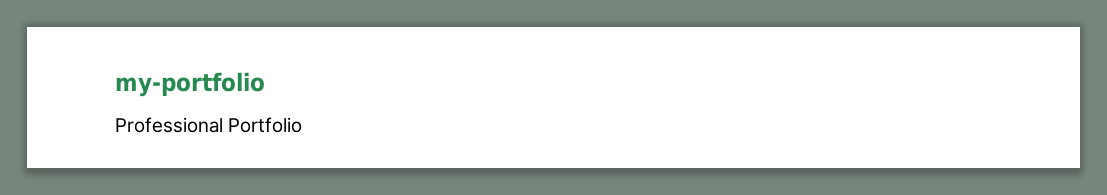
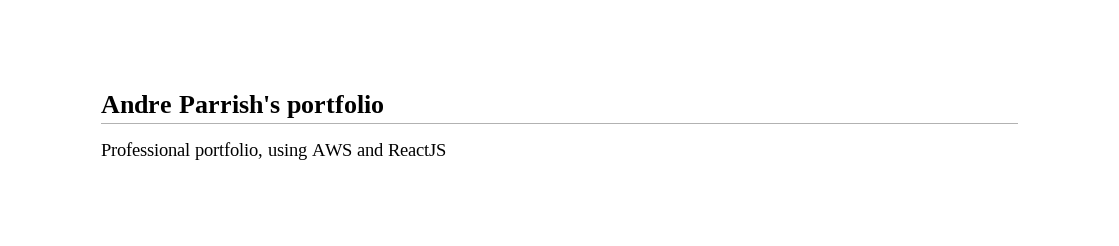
[115,72,265,97] [115,117,303,133] my-portfolio // Professional Portfolio -> [101,95,385,118] [101,142,446,160] Andre Parrish's portfolio // Professional portfolio, using AWS and ReactJS

